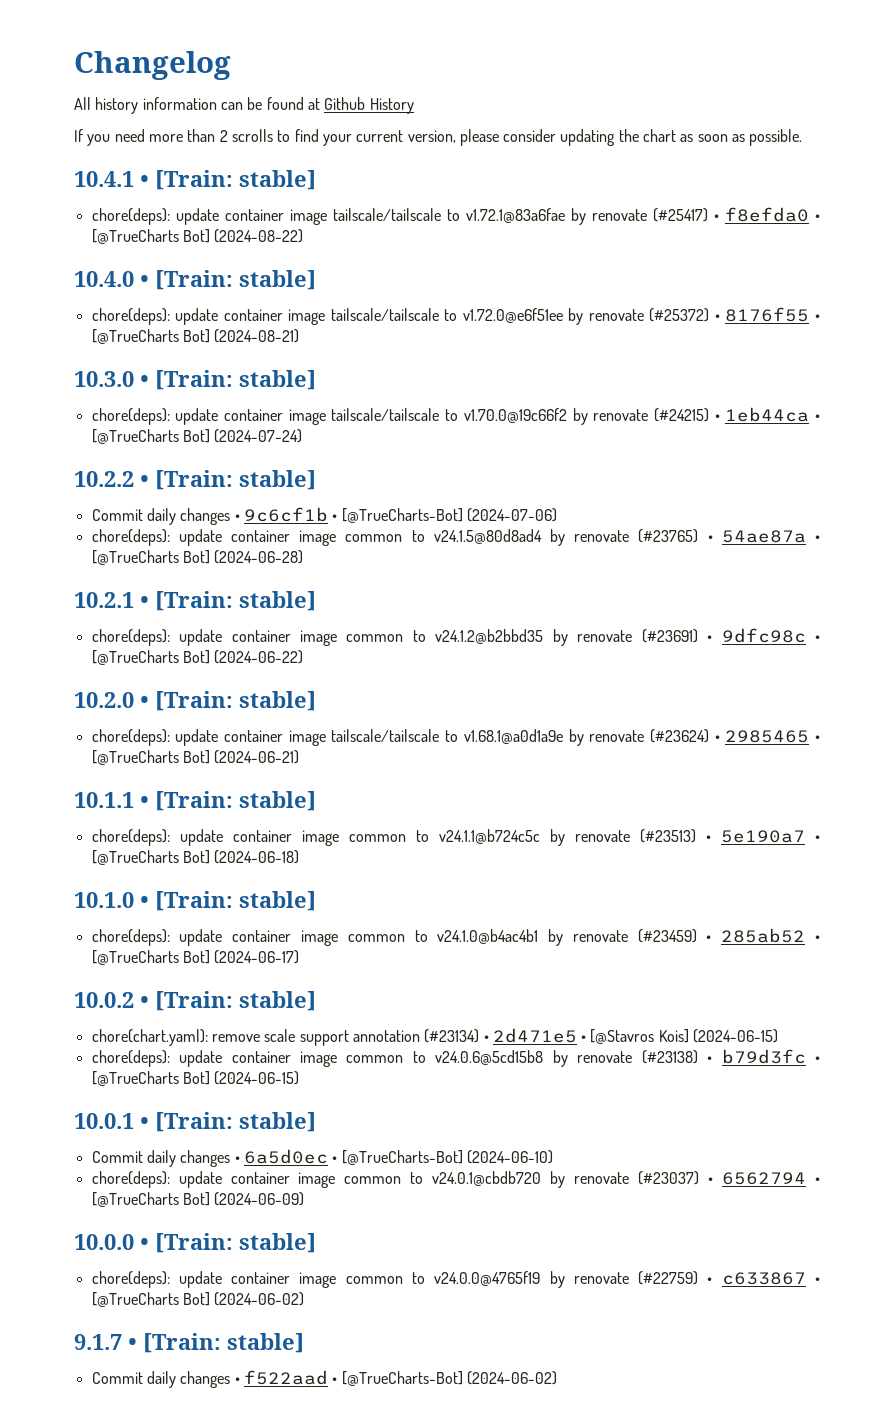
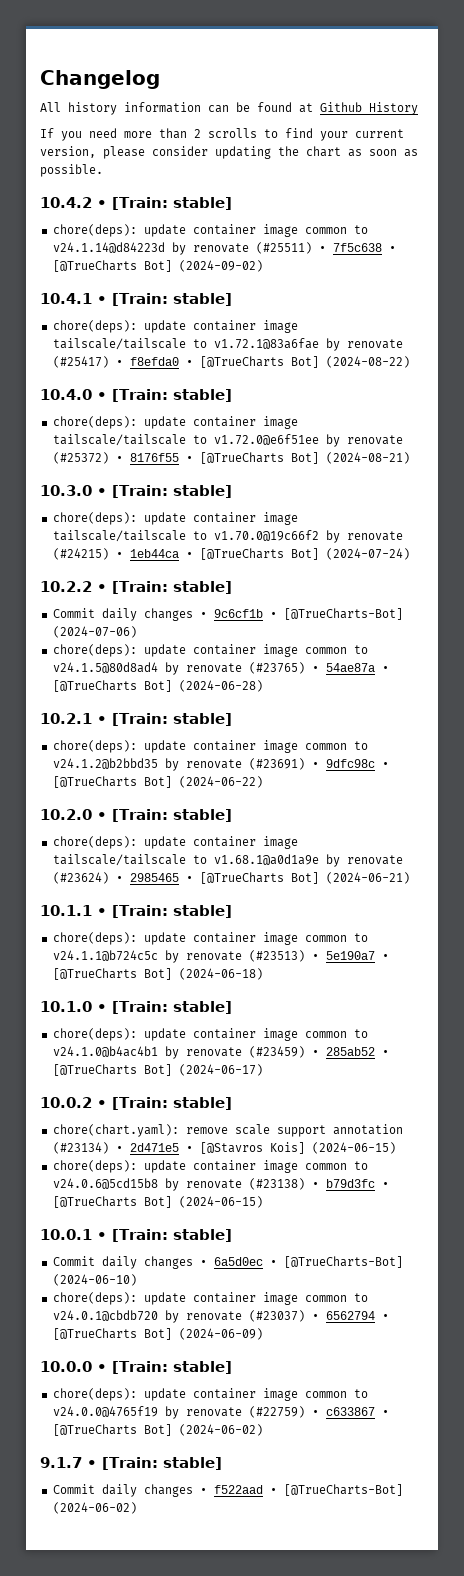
(803, 137) none -> [40,197,232,210] [52,224,368,237] [52,242,396,255] [52,260,263,272] // 10.4.2 • [Train: stable] // chore(deps): update container image common to v24.1.14@d84223d by renovate (#25511) • 7f5c638 • [@TrueCharts Bot] (2024-09-02)

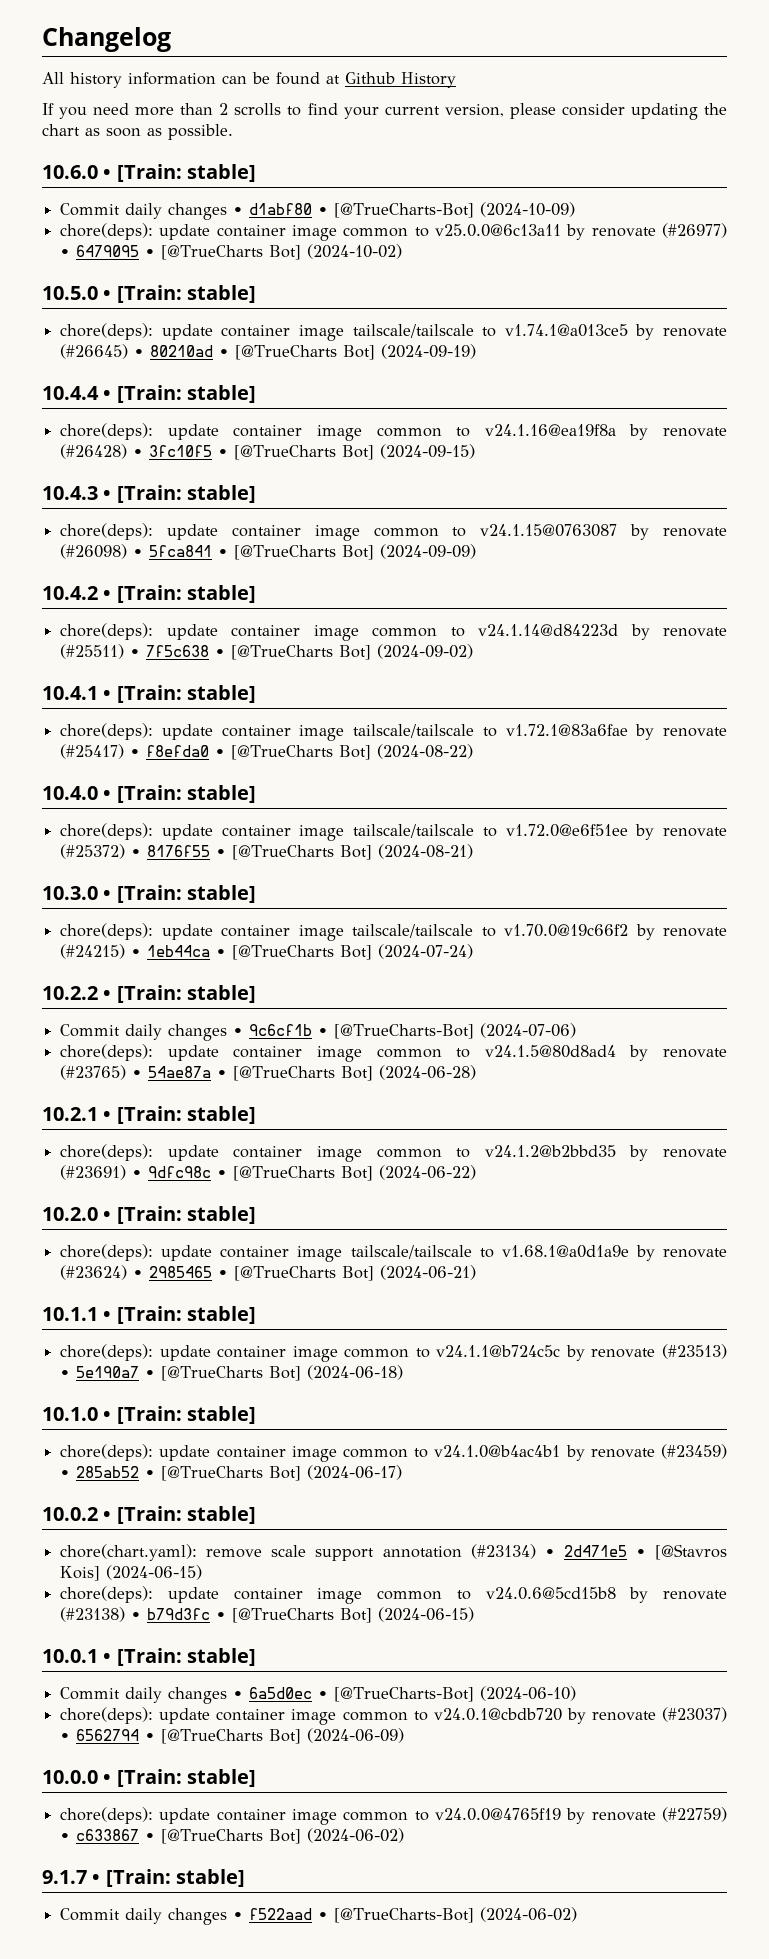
(103, 170) none -> [42,164,257,182] [60,202,576,220] [60,223,728,241] [60,244,403,260] [42,285,257,303] [60,323,727,341] [60,344,477,360] [42,385,257,403] [60,423,727,441] [60,444,476,460] [42,485,257,503] [60,523,727,541] [60,544,477,560] // 10.6.0 • [Train: stable] // Commit daily changes • d1abf80 • [@TrueCharts-Bot] (2024-10-09) // chore(deps): update container image common to v25.0.0@6c13a11 by renovate (#26977) • 6479095 • [@TrueCharts Bot] (2024-10-02) // 10.5.0 • [Train: stable] // chore(deps): update container image tailscale/tailscale to v1.74.1@a013ce5 by renovate (#26645) • 80210ad • [@TrueCharts Bot] (2024-09-19) // 10.4.4 • [Train: stable] // chore(deps): update container image common to v24.1.16@ea19f8a by renovate (#26428) • 3fc10f5 • [@TrueCharts Bot] (2024-09-15) // 10.4.3 • [Train: stable] // chore(deps): update container image common to v24.1.15@0763087 by renovate (#26098) • 5fca841 • [@TrueCharts Bot] (2024-09-09)

